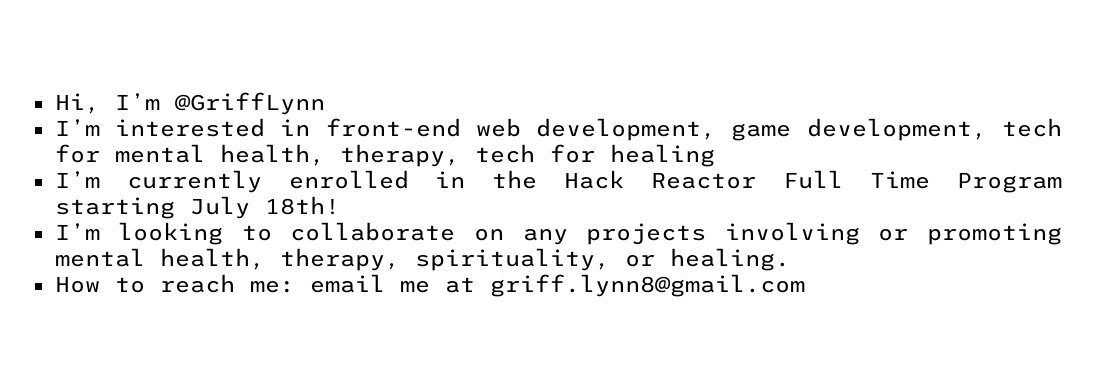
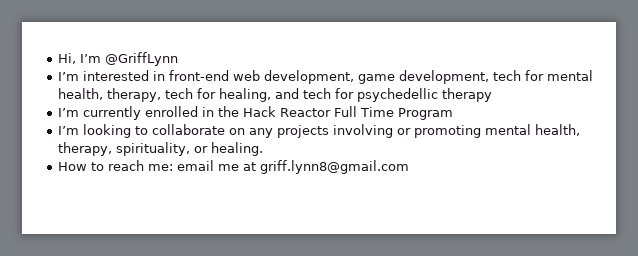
[609,144,715,167] healing -> [219,88,493,102] healing, and tech for psychedellic therapy
[54,196,340,219] starting July 18th! -> (454, 114) none

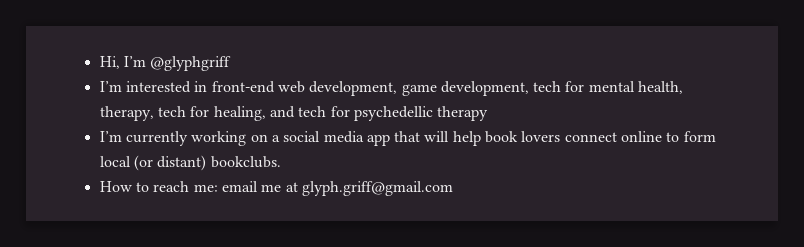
[105,52,179,66] @GriffLynn -> [150,56,232,71] @glyphgriff
[145,106,454,120] [58,124,581,138] [58,142,264,156] enrolled in the Hack Reactor Full Time Program // I’m looking to collaborate on any projects involving or promoting mental health, therapy, spirituality, or healing. -> [191,131,716,146] [99,155,281,171] working on a social media app that will help book lovers connect online to form local (or distant) bookclubs.
[260,160,410,174] griff.lynn8@gmail.com -> [301,181,453,196] glyph.griff@gmail.com

